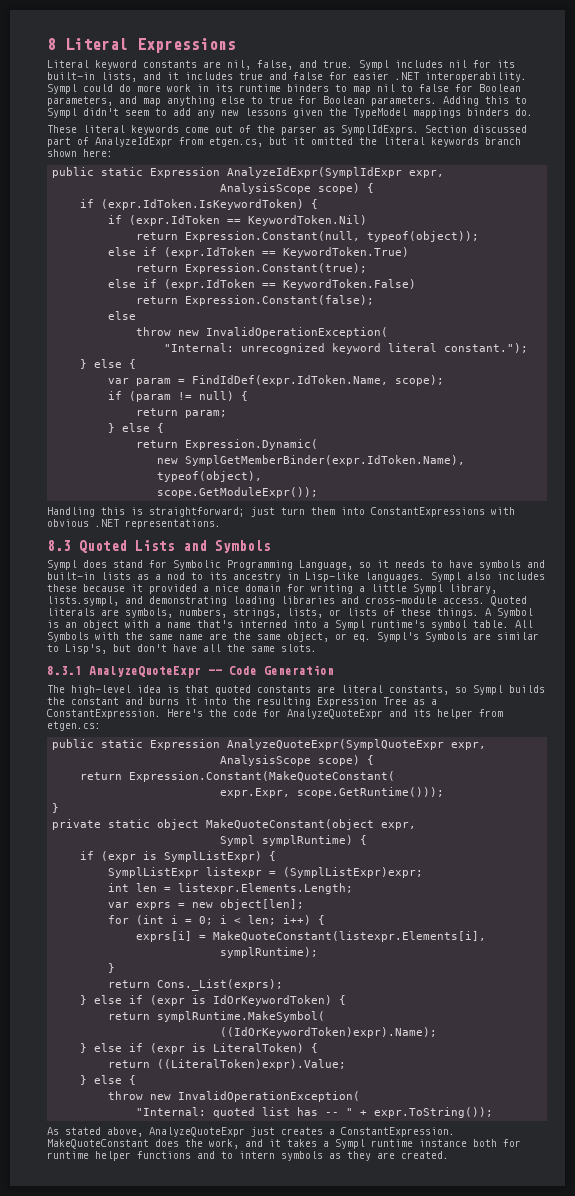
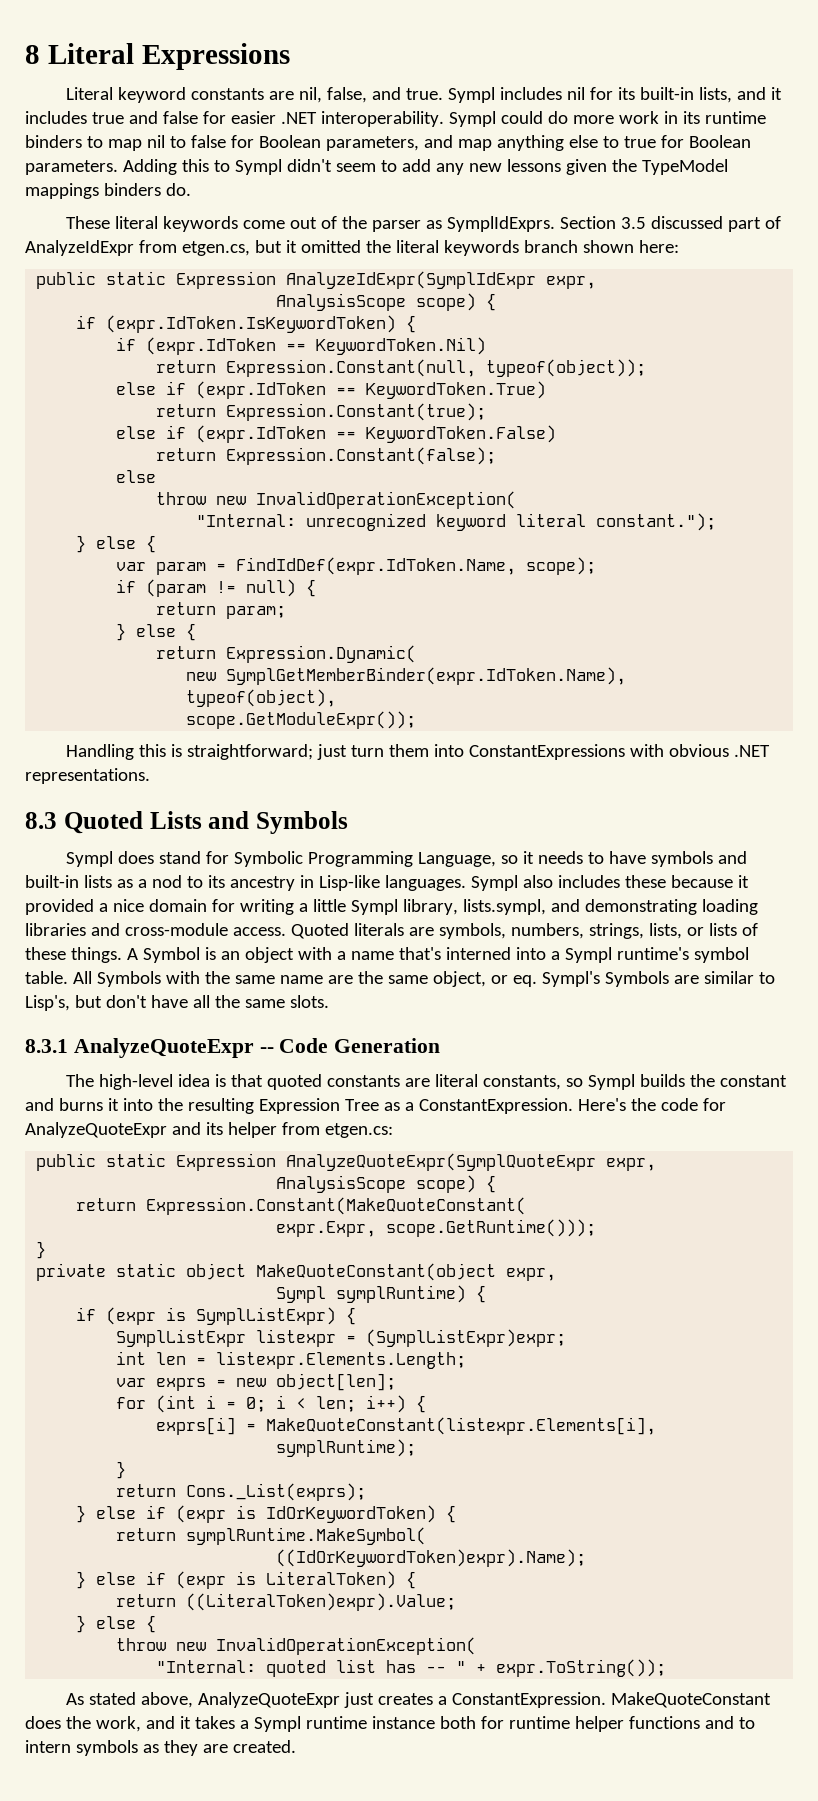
(467, 129) none -> [620,217,646,229] 3.5

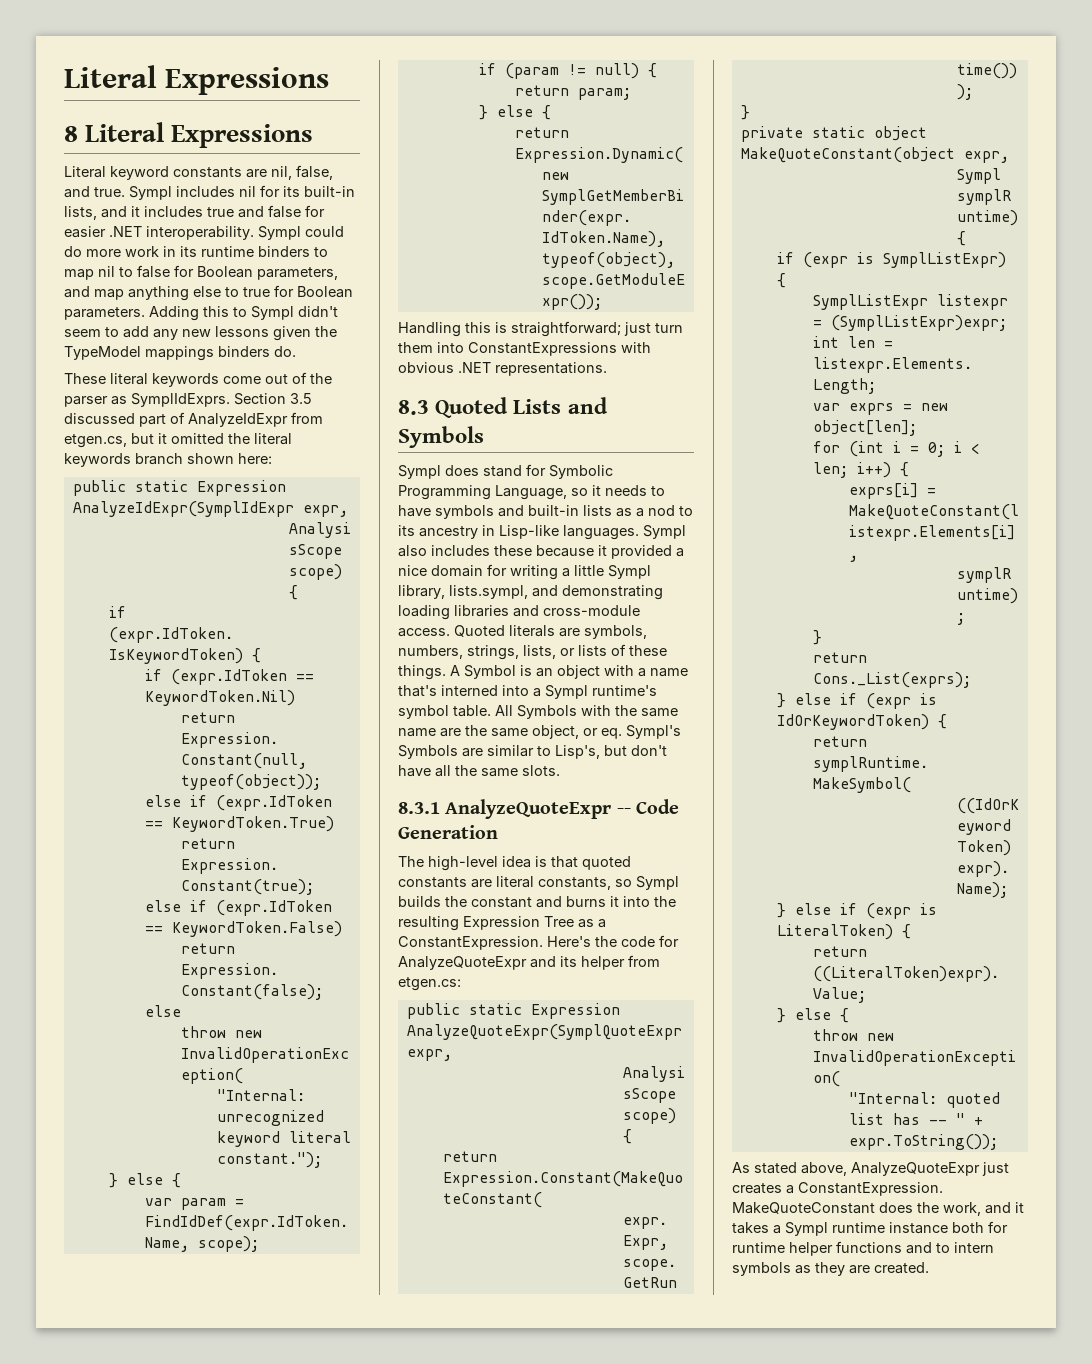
(25, 54) none -> [64,65,330,95] Literal Expressions //

